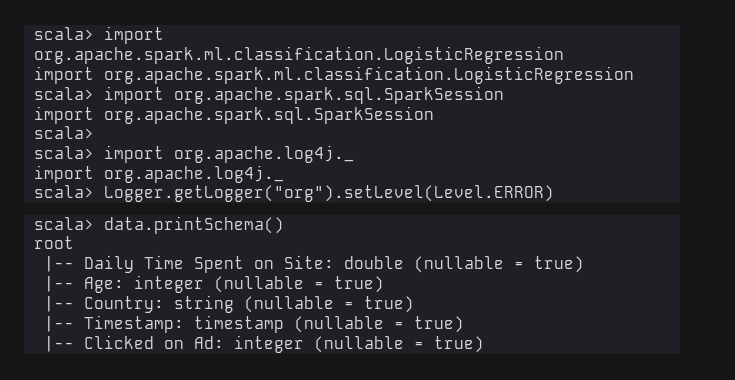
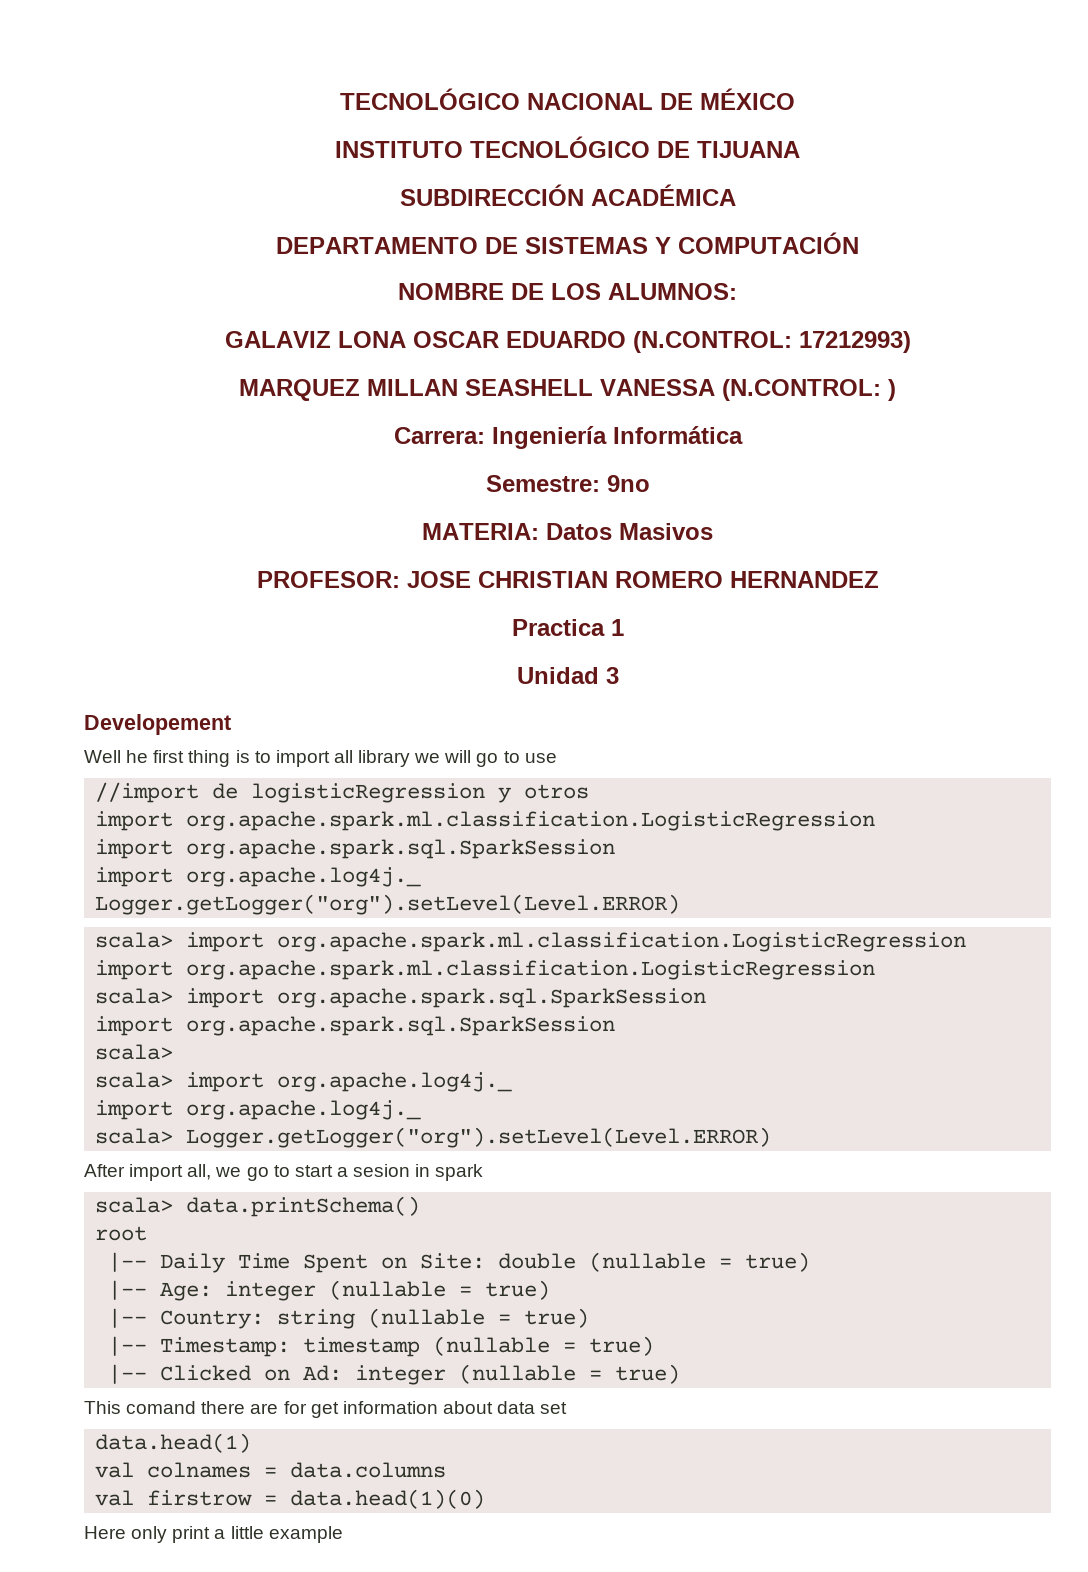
(34, 33) none -> [340,88,795,110] [335,136,800,158] [399,184,736,206] [276,232,859,254] [398,283,737,300] [224,331,911,353] [239,379,896,401] [393,426,743,449] [485,475,650,492] [422,523,713,540] [256,571,879,588] [511,619,624,636] [516,667,619,684] [84,714,231,735] [84,750,557,767] [95,782,590,803] [95,811,876,831] [95,839,616,859] [95,867,422,887] [95,894,681,915] TECNOLÓGICO NACIONAL DE MÉXICO // INSTITUTO TECNOLÓGICO DE TIJUANA // SUBDIRECCIÓN ACADÉMICA // DEPARTAMENTO DE SISTEMAS Y COMPUTACIÓN // NOMBRE DE LOS ALUMNOS: // GALAVIZ LONA OSCAR EDUARDO (N.CONTROL: 17212993) // MARQUEZ MILLAN SEASHELL VANESSA (N.CONTROL: ) // Carrera: Ingeniería Informática // Semestre: 9no // MATERIA: Datos Masivos // PROFESOR: JOSE CHRISTIAN ROMERO HERNANDEZ // Practica 1 // Unidad 3 // Developement // Well he first thing is to import all library we will go to use // //import de logisticRegression y otros // import org.apache.spark.ml.classification.LogisticRegression // import org.apache.spark.sql.SparkSession // import org.apache.log4j._ // Logger.getLogger("org").setLevel(Level.ERROR) //
(555, 193) none -> [84,1164,484,1181] // After import all, we go to start a sesion in spark
(485, 344) none -> [84,1401,568,1418] [95,1433,252,1453] [95,1462,447,1478] [95,1489,486,1509] [84,1526,343,1543] // This comand there are for get information about data set // data.head(1) // val colnames = data.columns // val firstrow = data.head(1)(0) // Here only print a little example

